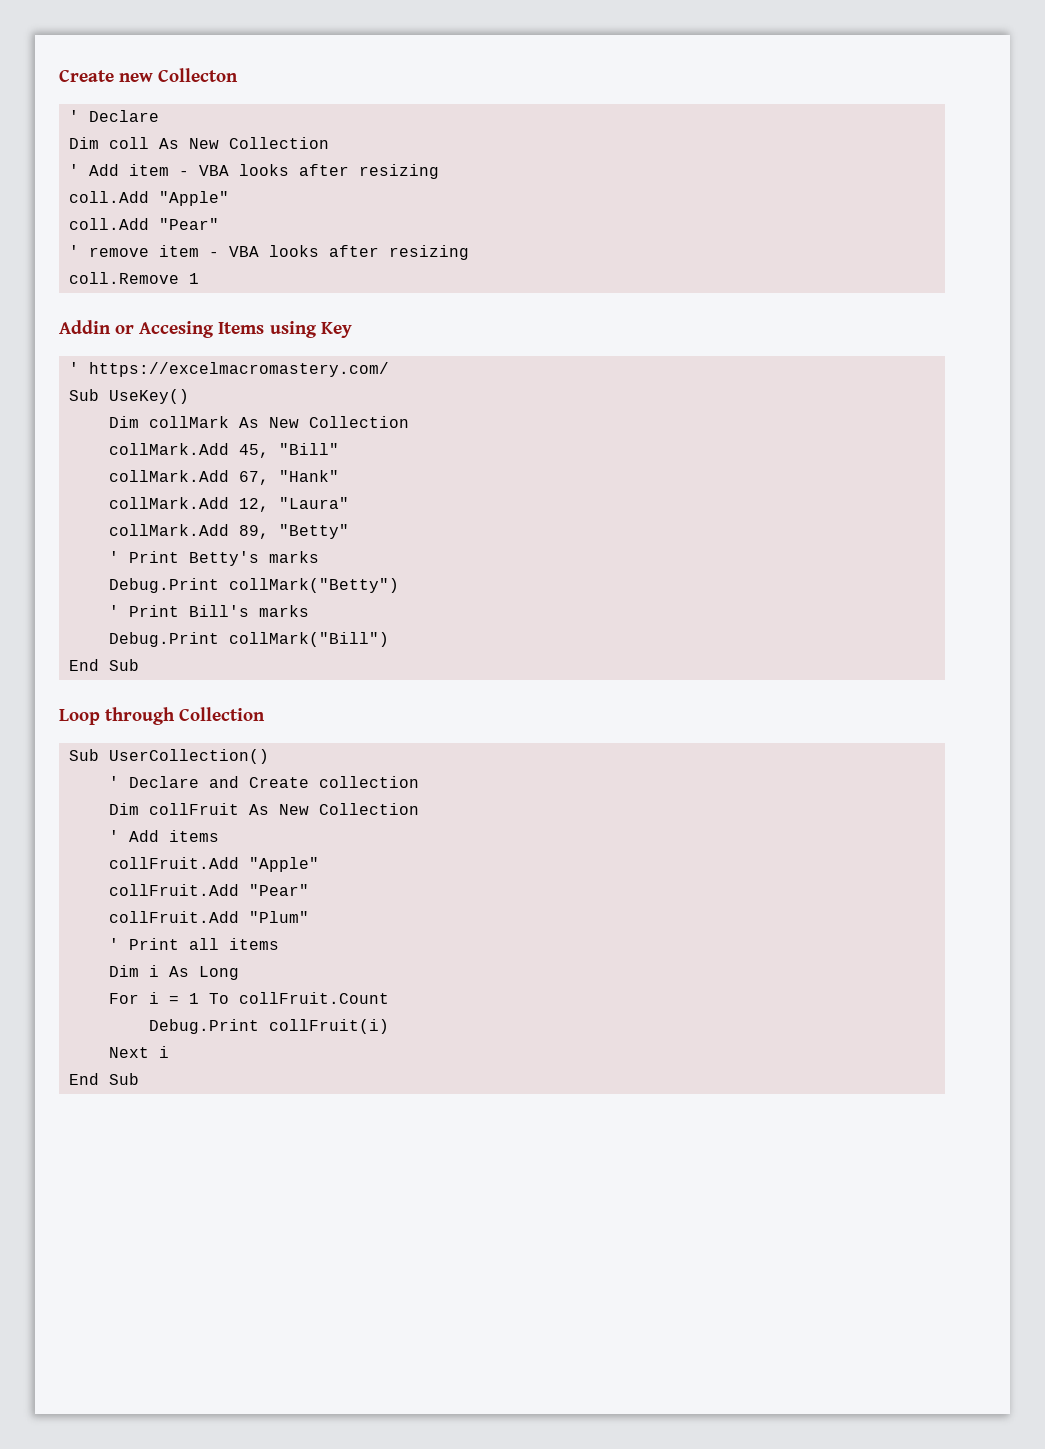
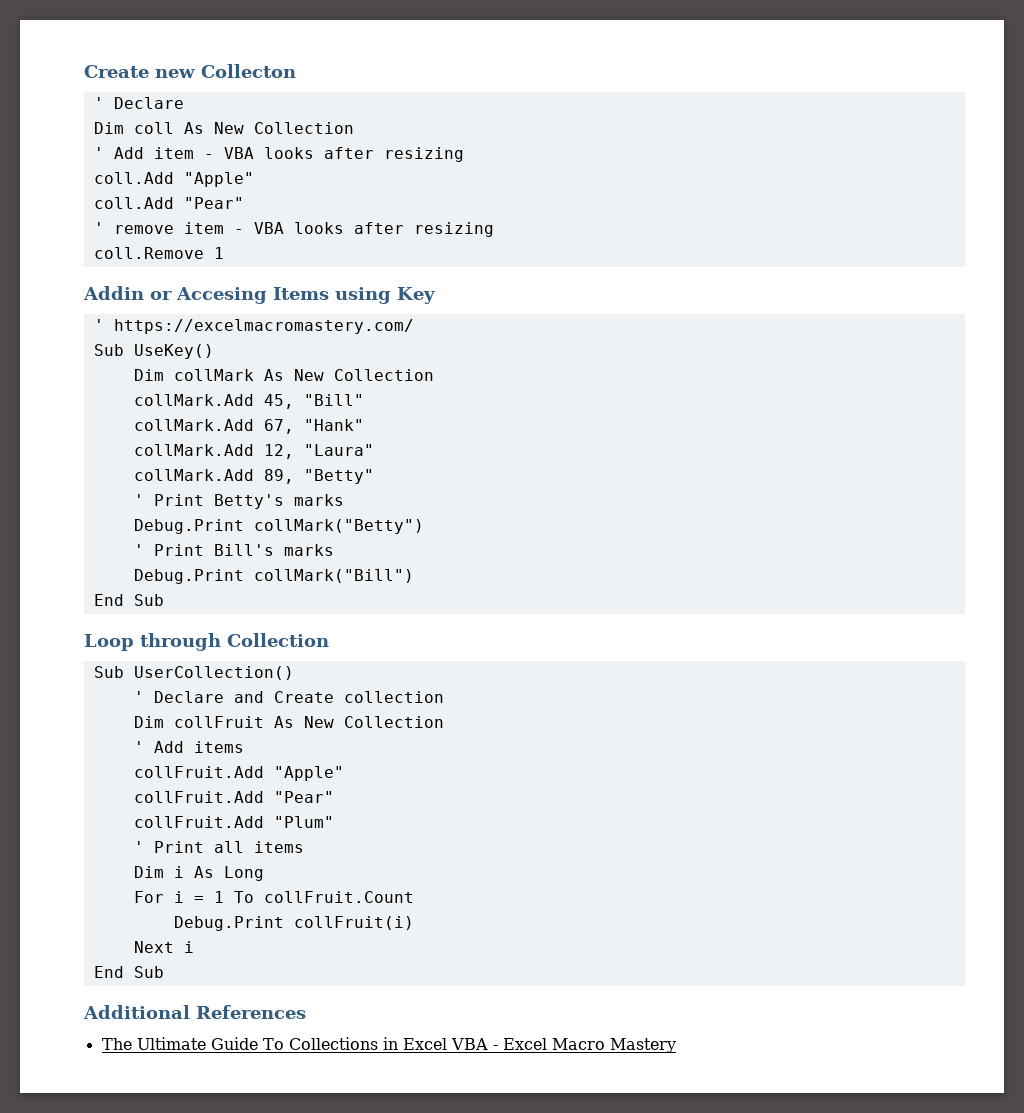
(140, 1079) none -> [83,1005,306,1019] [101,1037,676,1053] // Additional References // The Ultimate Guide To Collections in Excel VBA - Excel Macro Mastery

